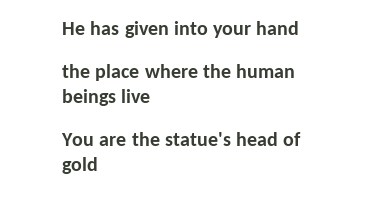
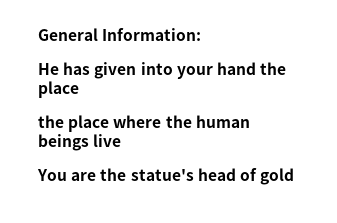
(62, 28) none -> [38,28,202,41] General Information: //
(300, 28) none -> [260,62,287,75] [38,81,79,98] the place

